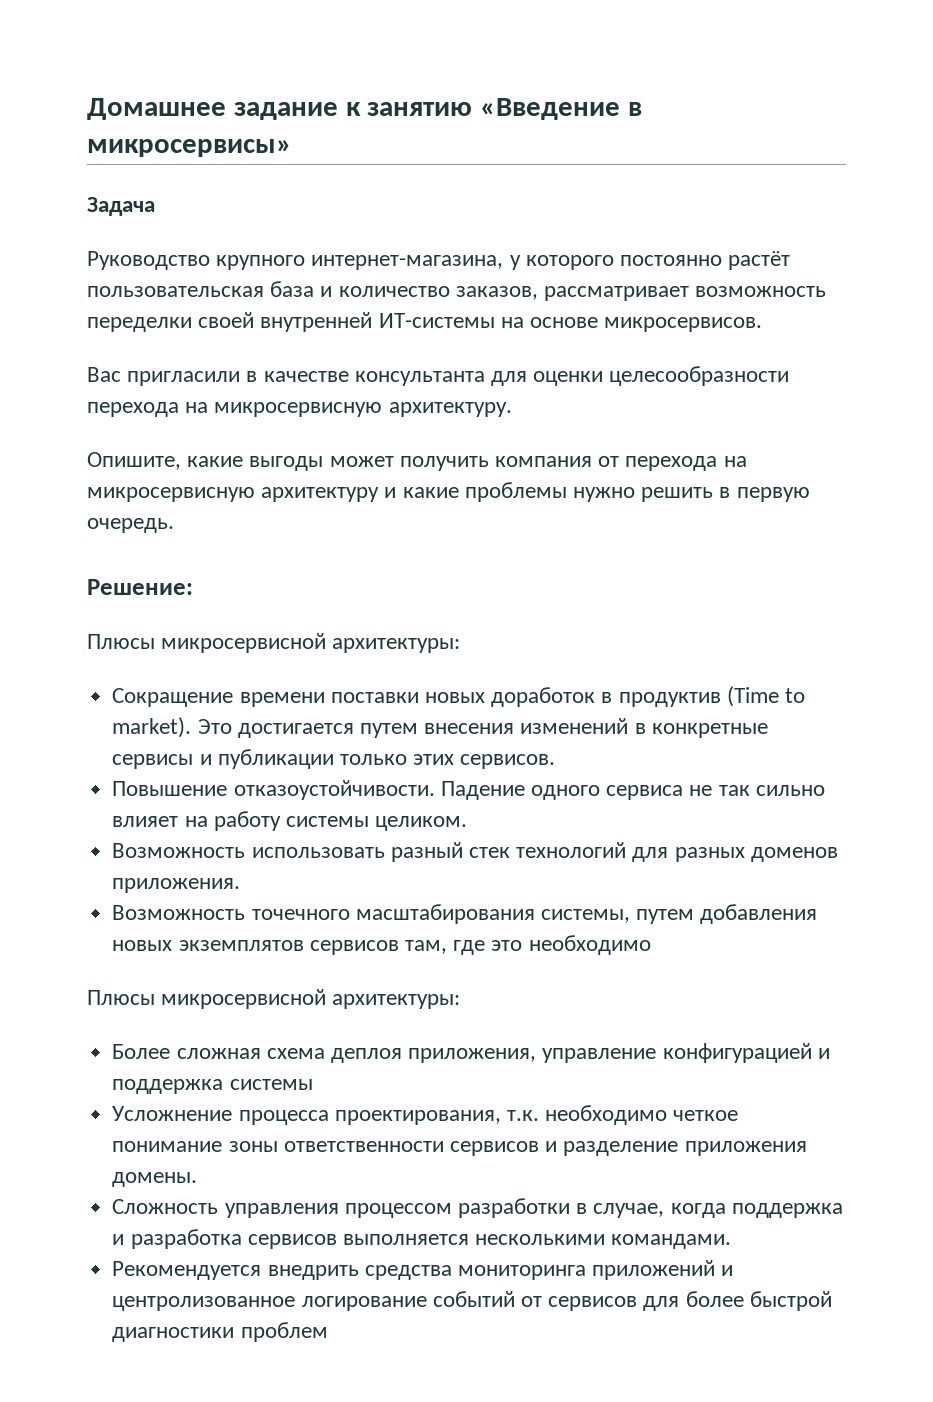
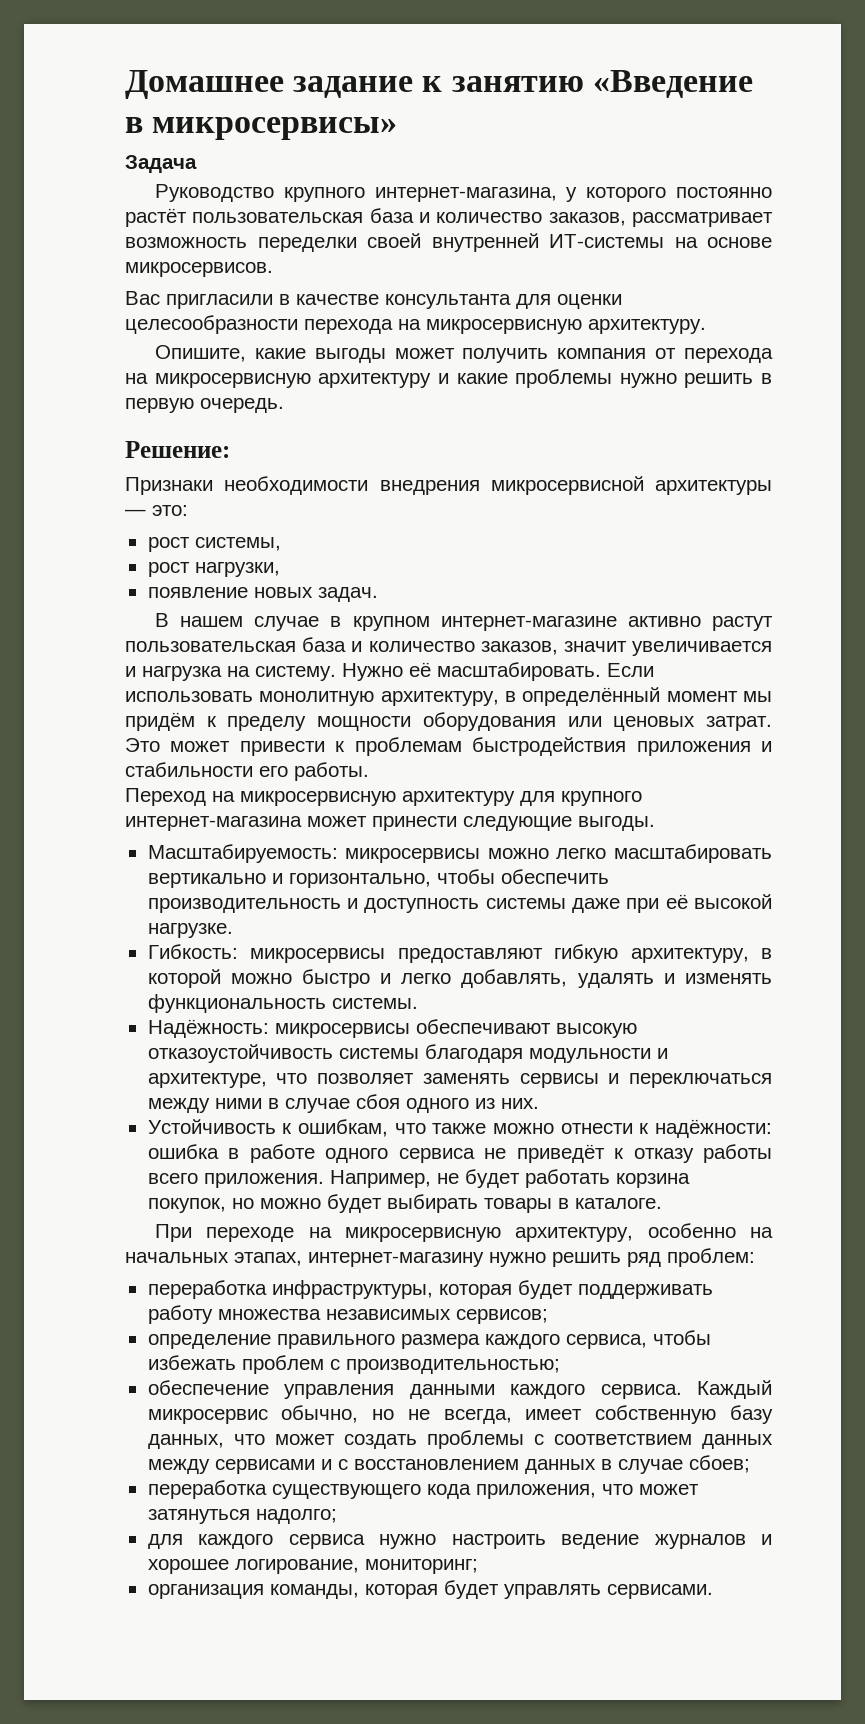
[87,633,461,653] [112,686,805,707] [112,717,768,738] [112,749,556,769] [112,780,825,800] [112,811,468,831] [112,842,838,862] [112,878,241,893] [112,904,818,924] [112,935,651,955] [87,989,461,1009] [112,1043,830,1063] [112,1079,313,1094] [112,1105,739,1125] [112,1141,807,1156] [112,1172,198,1187] [112,1198,843,1218] [112,1229,732,1249] [112,1260,734,1280] [112,1291,832,1311] [112,1322,328,1342] Плюсы микросервисной архитектуры: // Сокращение времени поставки новых доработок в продуктив (Time to market). Это достигается путем внесения изменений в конкретные сервисы и публикации только этих сервисов. // Повышение отказоустойчивости. Падение одного сервиса не так сильно влияет на работу системы целиком. // Возможность использовать разный стек технологий для разных доменов приложения. // Возможность точечного масштабирования системы, путем добавления новых экземплятов сервисов там, где это необходимо // Плюсы микросервисной архитектуры: // Более сложная схема деплоя приложения, управление конфигурацией и поддержка системы // Усложнение процесса проектирования, т.к. необходимо четкое понимание зоны ответственности сервисов и разделение приложения домены. // Сложность управления процессом разработки в случае, когда поддержка и разработка сервисов выполняется несколькими командами. // Рекомендуется внедрить средства мониторинга приложений и центролизованное логирование событий от сервисов для более быстрой диагностики проблем -> [125,476,772,495] [125,505,188,516] [147,537,281,552] [147,562,280,577] [147,587,378,602] [154,613,773,631] [125,637,772,656] [125,662,654,681] [125,687,772,706] [125,712,772,731] [125,737,772,756] [125,762,369,781] [125,788,642,806] [125,816,655,831] [147,844,772,863] [147,869,609,888] [147,894,773,913] [147,923,233,938] [147,944,772,963] [147,969,772,988] [147,994,418,1013] [147,1019,637,1038] [147,1044,668,1063] [147,1073,772,1088] [147,1094,539,1113] [147,1119,772,1138] [147,1144,773,1163] [147,1169,690,1188] [147,1194,662,1213] [154,1223,773,1242] [125,1248,755,1267] [147,1280,713,1299] [147,1305,548,1324] [147,1330,711,1349] [147,1355,560,1374] [147,1380,772,1399] [147,1405,773,1424] [147,1430,773,1449] [147,1455,750,1474] [147,1480,699,1499] [147,1509,337,1524] [147,1534,772,1549] [147,1559,478,1574] [147,1580,713,1599] Признаки необходимости внедрения микросервисной архитектуры — это: // рост системы, // рост нагрузки, // появление новых задач. // В нашем случае в крупном интернет-магазине активно растут пользовательская база и количество заказов, значит увеличивается и нагрузка на систему. Нужно её масштабировать. Если использовать монолитную архитектуру, в определённый момент мы придём к пределу мощности оборудования или ценовых затрат. Это может привести к проблемам быстродействия приложения и стабильности его работы. // Переход на микросервисную архитектуру для крупного интернет-магазина может принести следующие выгоды. // Масштабируемость: микросервисы можно легко масштабировать вертикально и горизонтально, чтобы обеспечить производительность и доступность системы даже при её высокой нагрузке. // Гибкость: микросервисы предоставляют гибкую архитектуру, в которой можно быстро и легко добавлять, удалять и изменять функциональность системы. // Надёжность: микросервисы обеспечивают высокую отказоустойчивость системы благодаря модульности и архитектуре, что позволяет заменять сервисы и переключаться между ними в случае сбоя одного из них. // Устойчивость к ошибкам, что также можно отнести к надёжности: ошибка в работе одного сервиса не приведёт к отказу работы всего приложения. Например, не будет работать корзина покупок, но можно будет выбирать товары в каталоге. // При переходе на микросервисную архитектуру, особенно на начальных этапах, интернет-магазину нужно решить ряд проблем: // переработка инфраструктуры, которая будет поддерживать работу множества независимых сервисов; // определение правильного размера каждого сервиса, чтобы избежать проблем с производительностью; // обеспечение управления данными каждого сервиса. Каждый микросервис обычно, но не всегда, имеет собственную базу данных, что может создать проблемы с соответствием данных между сервисами и с восстановлением данных в случае сбоев; // переработка существующего кода приложения, что может затянуться надолго; // для каждого сервиса нужно настроить ведение журналов и хорошее логирование, мониторинг; // организация команды, которая будет управлять сервисами.

